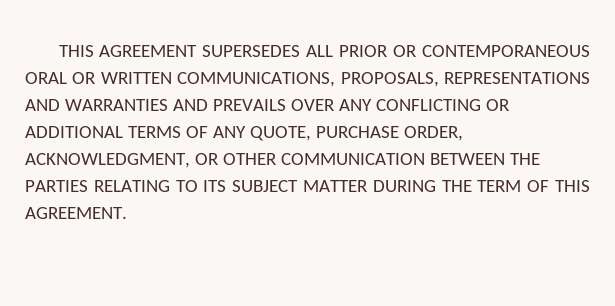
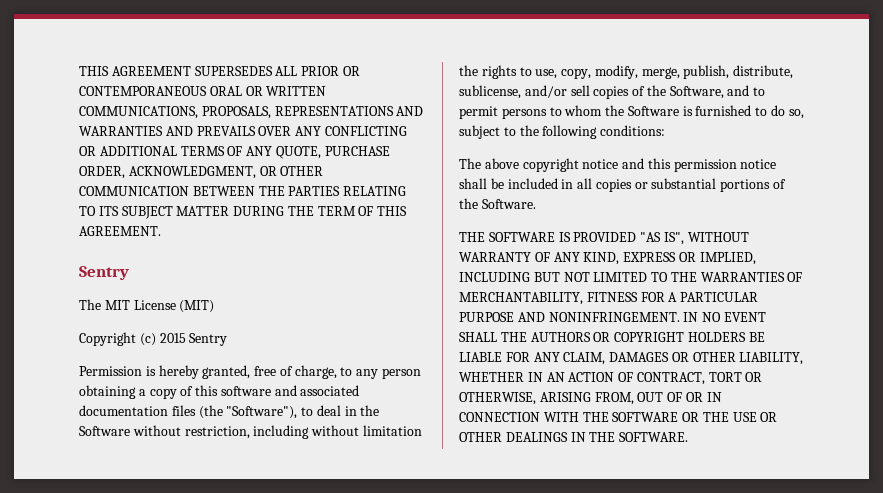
(127, 213) none -> [79,266,129,280] [79,299,215,313] [79,332,228,346] [79,365,422,379] [79,385,360,399] [79,405,380,419] [79,425,422,439] [459,65,794,79] [459,85,766,99] [459,105,804,119] [459,125,666,139] [459,158,777,172] [459,178,787,192] [459,198,536,209] [459,232,749,245] [459,252,756,265] [459,272,803,282] [459,292,759,305] [459,312,766,322] [459,332,765,342] [459,352,804,365] [459,372,763,385] [459,392,722,405] [459,412,778,422] [459,432,689,442] // Sentry // The MIT License (MIT) // Copyright (c) 2015 Sentry // Permission is hereby granted, free of charge, to any person obtaining a copy of this software and associated documentation files (the "Software"), to deal in the Software without restriction, including without limitation the rights to use, copy, modify, merge, publish, distribute, sublicense, and/or sell copies of the Software, and to permit persons to whom the Software is furnished to do so, subject to the following conditions: // The above copyright notice and this permission notice shall be included in all copies or substantial portions of the Software. // THE SOFTWARE IS PROVIDED "AS IS", WITHOUT WARRANTY OF ANY KIND, EXPRESS OR IMPLIED, INCLUDING BUT NOT LIMITED TO THE WARRANTIES OF MERCHANTABILITY, FITNESS FOR A PARTICULAR PURPOSE AND NONINFRINGEMENT. IN NO EVENT SHALL THE AUTHORS OR COPYRIGHT HOLDERS BE LIABLE FOR ANY CLAIM, DAMAGES OR OTHER LIABILITY, WHETHER IN AN ACTION OF CONTRACT, TORT OR OTHERWISE, ARISING FROM, OUT OF OR IN CONNECTION WITH THE SOFTWARE OR THE USE OR OTHER DEALINGS IN THE SOFTWARE.

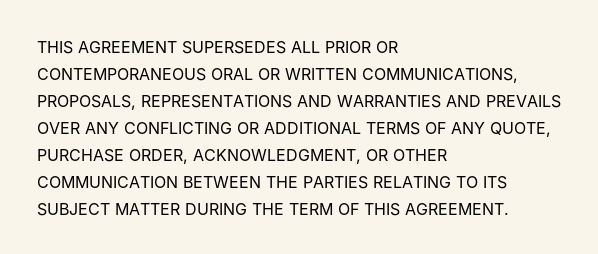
[79,266,129,280] [79,299,215,313] [79,332,228,346] [79,365,422,379] [79,385,360,399] [79,405,380,419] [79,425,422,439] [459,65,794,79] [459,85,766,99] [459,105,804,119] [459,125,666,139] [459,158,777,172] [459,178,787,192] [459,198,536,209] [459,232,749,245] [459,252,756,265] [459,272,803,282] [459,292,759,305] [459,312,766,322] [459,332,765,342] [459,352,804,365] [459,372,763,385] [459,392,722,405] [459,412,778,422] [459,432,689,442] // Sentry // The MIT License (MIT) // Copyright (c) 2015 Sentry // Permission is hereby granted, free of charge, to any person obtaining a copy of this software and associated documentation files (the "Software"), to deal in the Software without restriction, including without limitation the rights to use, copy, modify, merge, publish, distribute, sublicense, and/or sell copies of the Software, and to permit persons to whom the Software is furnished to do so, subject to the following conditions: // The above copyright notice and this permission notice shall be included in all copies or substantial portions of the Software. // THE SOFTWARE IS PROVIDED "AS IS", WITHOUT WARRANTY OF ANY KIND, EXPRESS OR IMPLIED, INCLUDING BUT NOT LIMITED TO THE WARRANTIES OF MERCHANTABILITY, FITNESS FOR A PARTICULAR PURPOSE AND NONINFRINGEMENT. IN NO EVENT SHALL THE AUTHORS OR COPYRIGHT HOLDERS BE LIABLE FOR ANY CLAIM, DAMAGES OR OTHER LIABILITY, WHETHER IN AN ACTION OF CONTRACT, TORT OR OTHERWISE, ARISING FROM, OUT OF OR IN CONNECTION WITH THE SOFTWARE OR THE USE OR OTHER DEALINGS IN THE SOFTWARE. -> (509, 209) none

